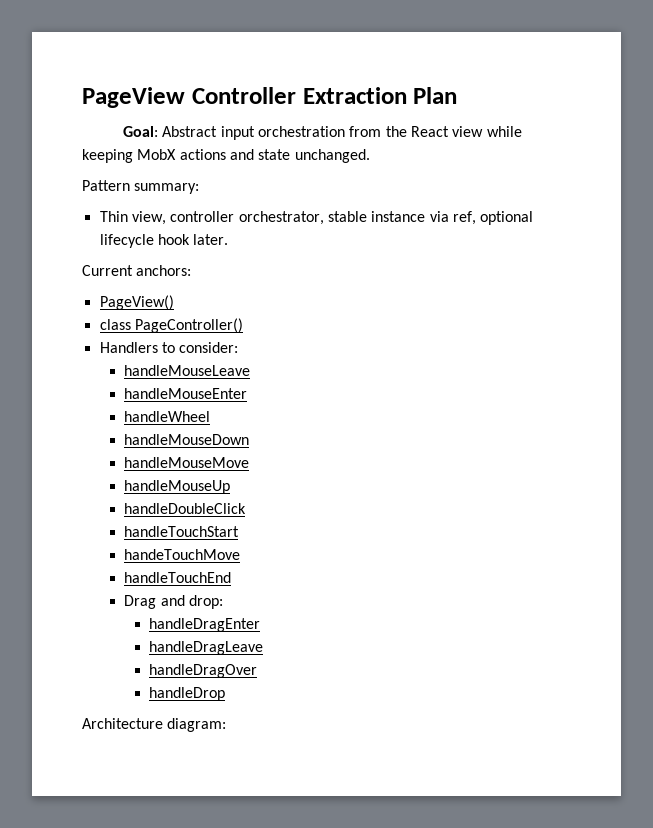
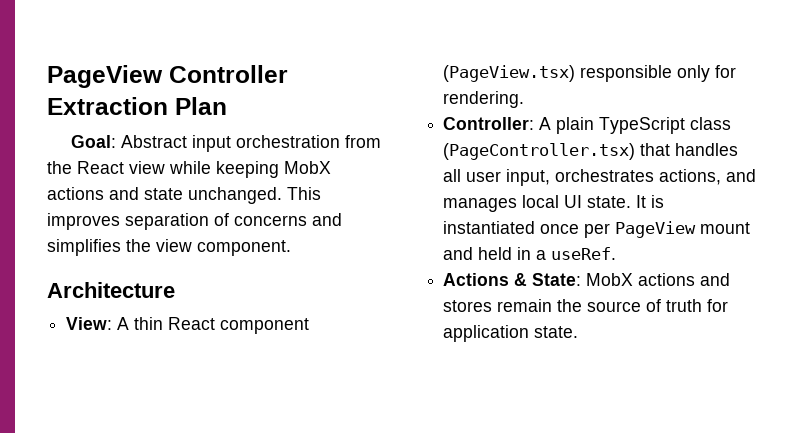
[82,180,200,194] [99,211,534,225] [99,234,229,248] [82,265,192,276] [99,295,174,310] [99,318,243,333] [99,342,239,353] [124,365,251,376] [124,388,248,399] [124,411,211,422] [124,434,250,445] [124,457,250,468] [124,480,231,494] [124,503,247,514] [124,526,240,537] [124,549,241,560] [124,572,232,583] [124,595,223,609] [148,618,260,632] [148,641,263,655] [148,664,257,678] [148,687,225,701] [82,718,227,732] // Pattern summary: // Thin view, controller orchestrator, stable instance via ref, optional lifecycle hook later. // Current anchors: // PageView() // class PageController() // Handlers to consider: // handleMouseLeave // handleMouseEnter // handleWheel // handleMouseDown // handleMouseMove // handleMouseUp // handleDoubleClick // handleTouchStart // handeTouchMove // handleTouchEnd // Drag and drop: // handleDragEnter // handleDragLeave // handleDragOver // handleDrop // Architecture diagram: -> [287,187,321,200] [47,213,342,230] [47,239,291,256] [47,282,175,298] [66,317,310,334] [443,65,737,82] [443,91,525,108] [443,117,732,134] [443,143,739,160] [443,169,757,186] [443,195,665,212] [443,221,751,238] [443,247,617,260] [443,273,731,286] [443,299,729,312] [443,325,579,342] This improves separation of concerns and simplifies the view component. // Architecture // View: A thin React component (PageView.tsx) responsible only for rendering. // Controller: A plain TypeScript class (PageController.tsx) that handles all user input, orchestrates actions, and manages local UI state. It is instantiated once per PageView mount and held in a useRef. // Actions & State: MobX actions and stores remain the source of truth for application state.

